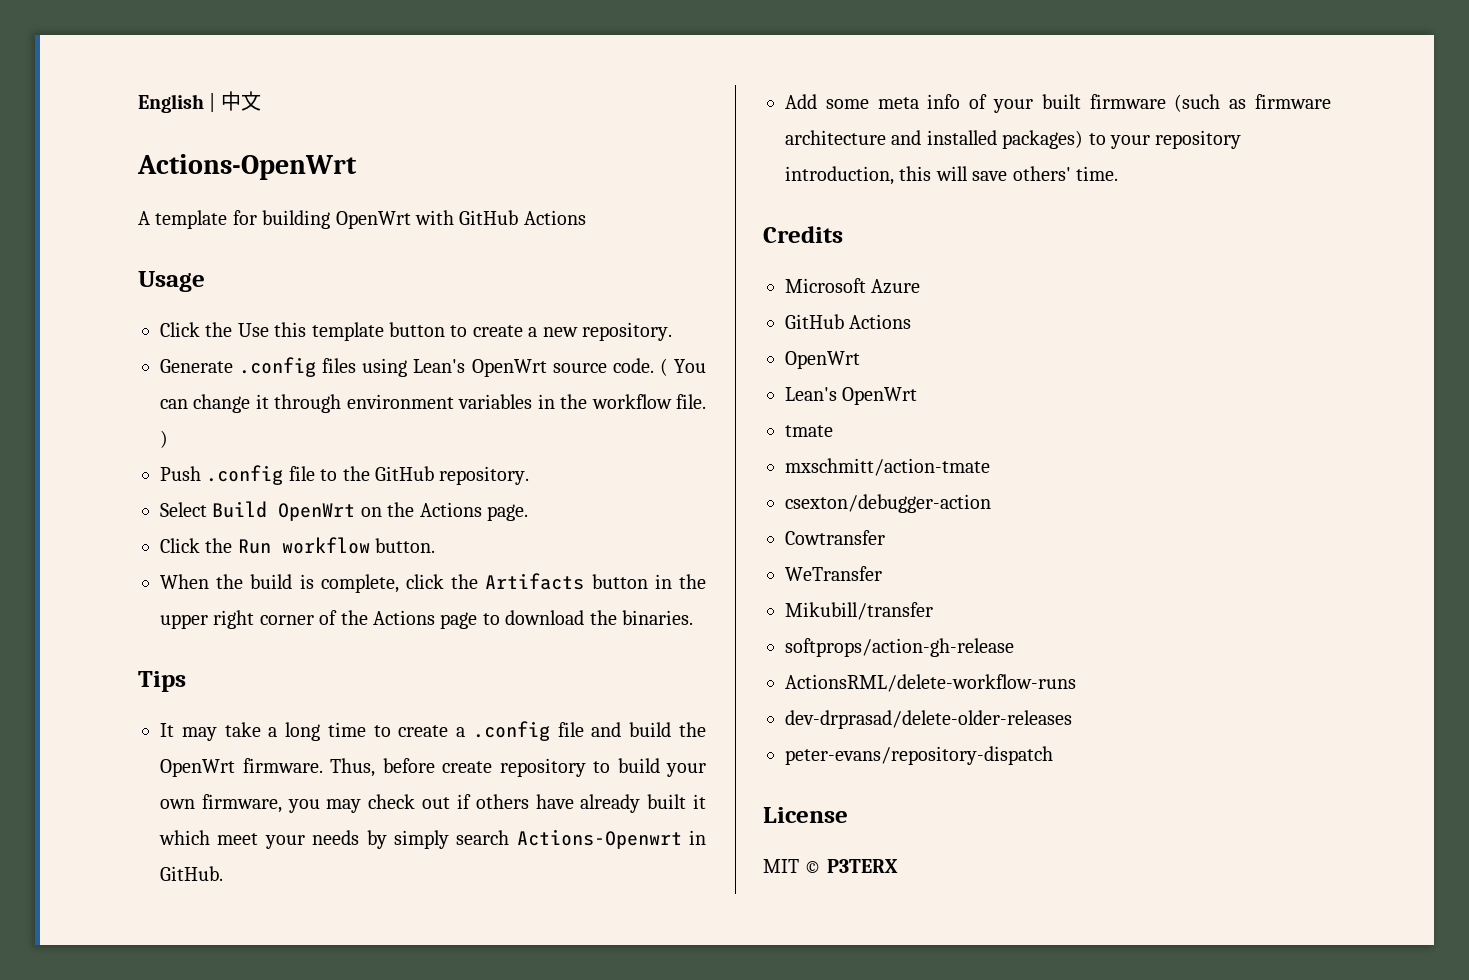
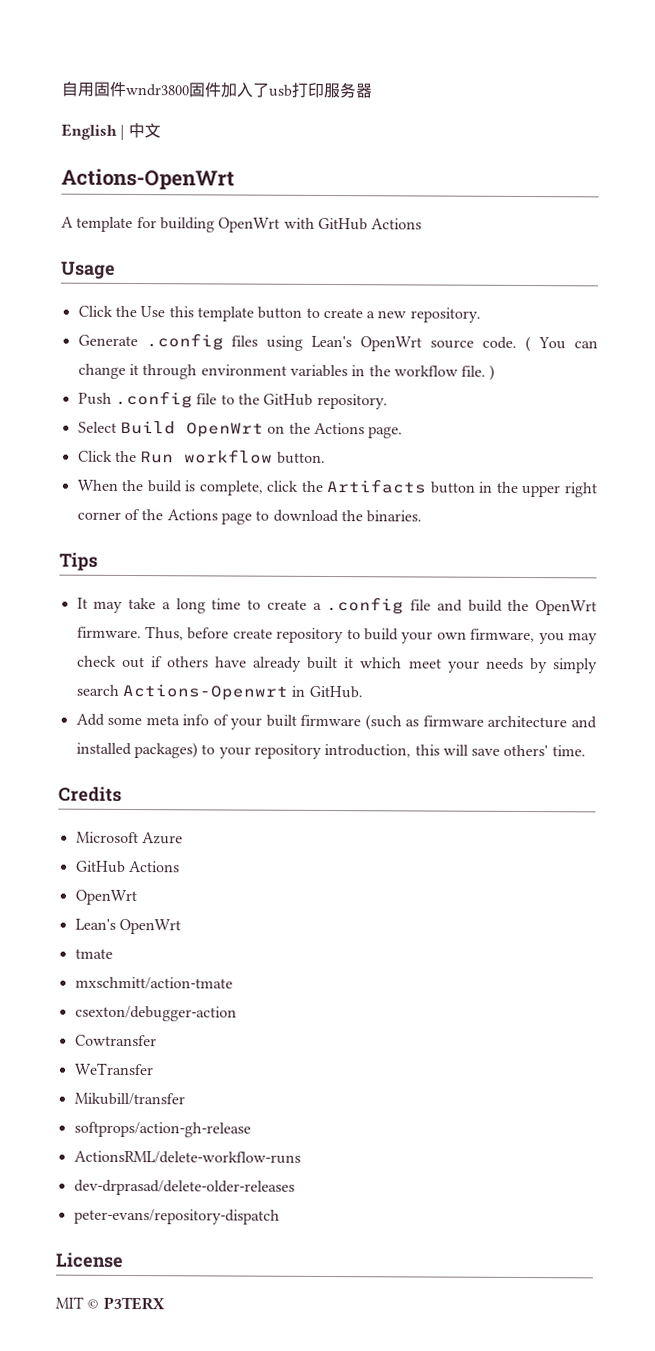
(138, 103) none -> [61,81,372,99] 自用固件wndr3800固件加入了usb打印服务器 //

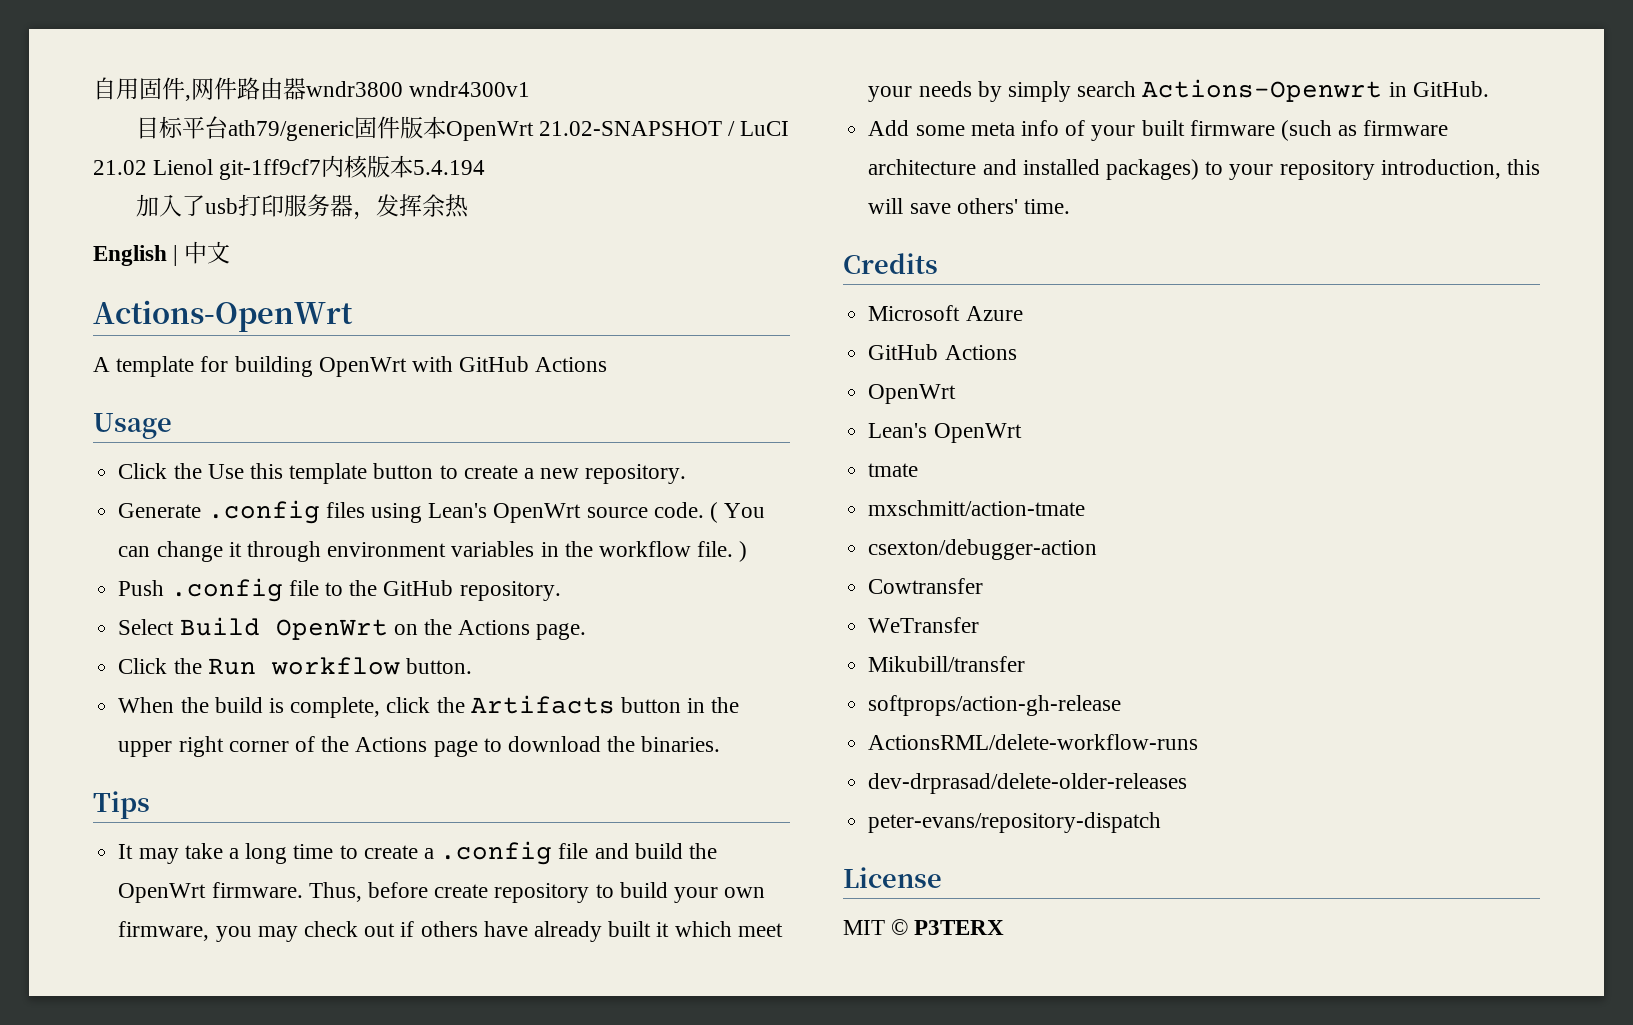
[125,82,222,98] wndr3800固件 -> [185,77,531,101] [135,116,790,141] [93,155,486,180] ,网件路由器wndr3800 wndr4300v1 // 目标平台ath79/generic固件版本OpenWrt 21.02-SNAPSHOT / LuCI 21.02 Lienol git-1ff9cf7内核版本5.4.194 //
(372, 91) none -> [352,194,469,220] ，发挥余热

